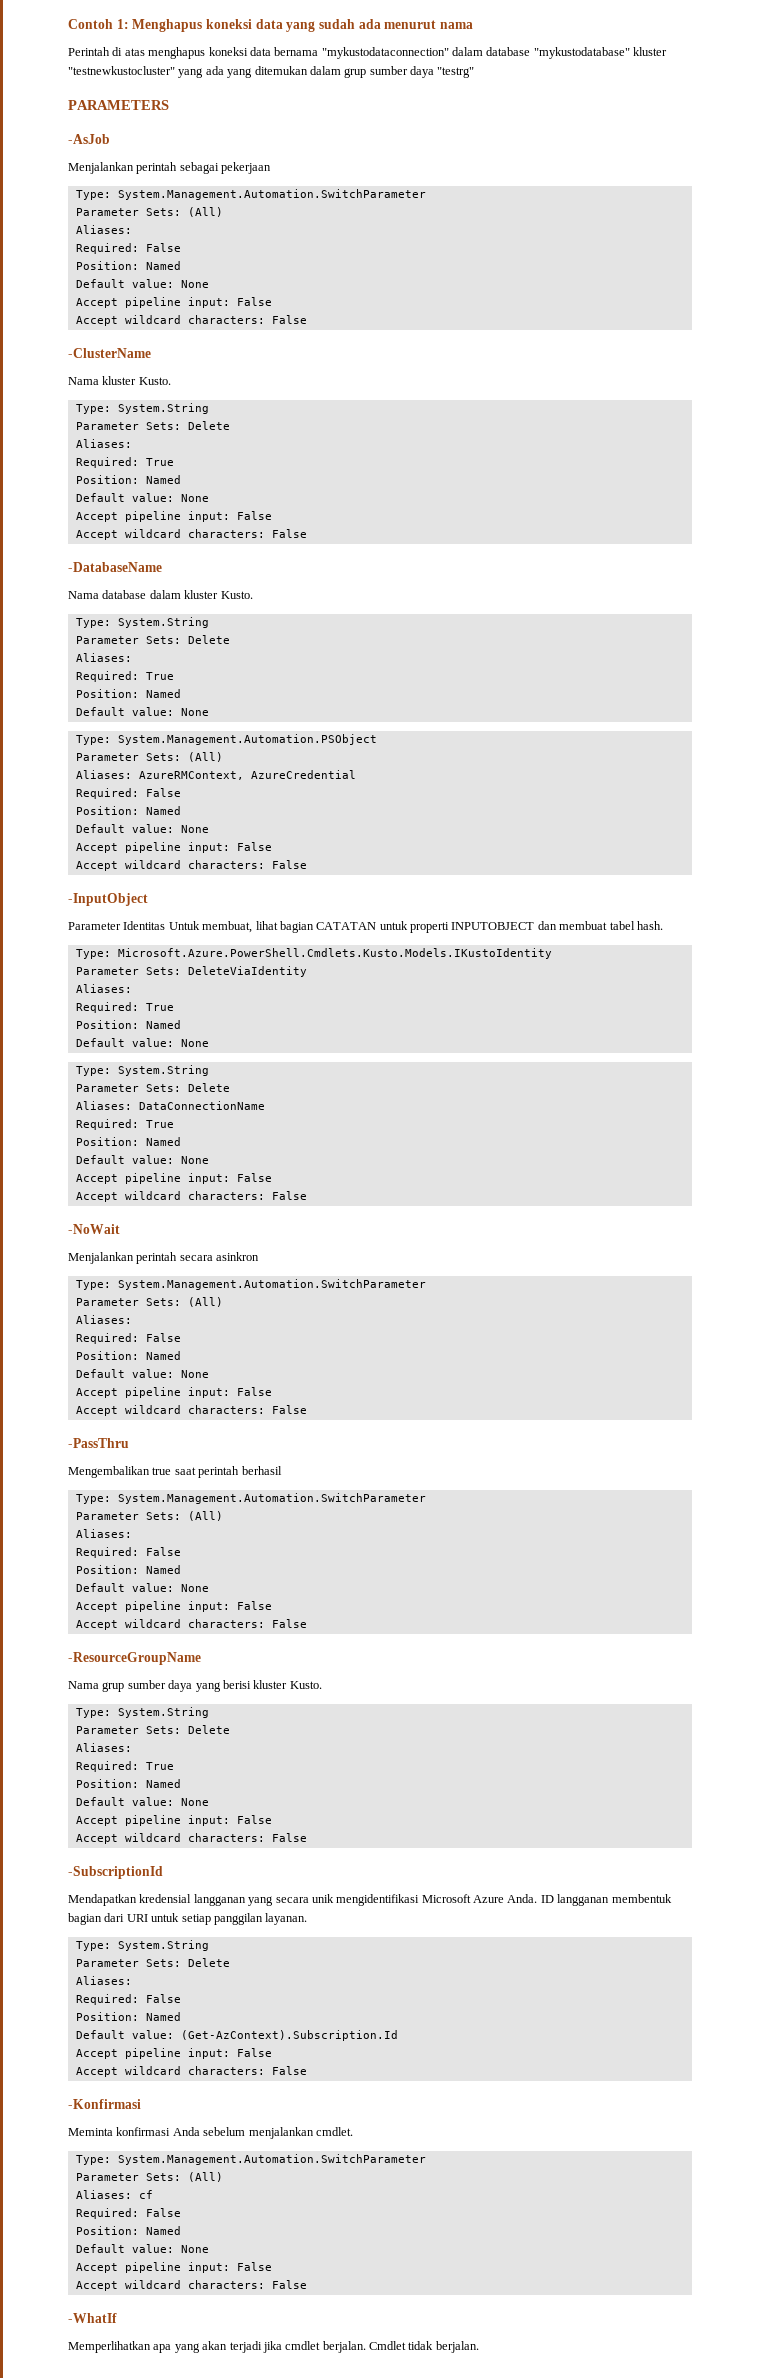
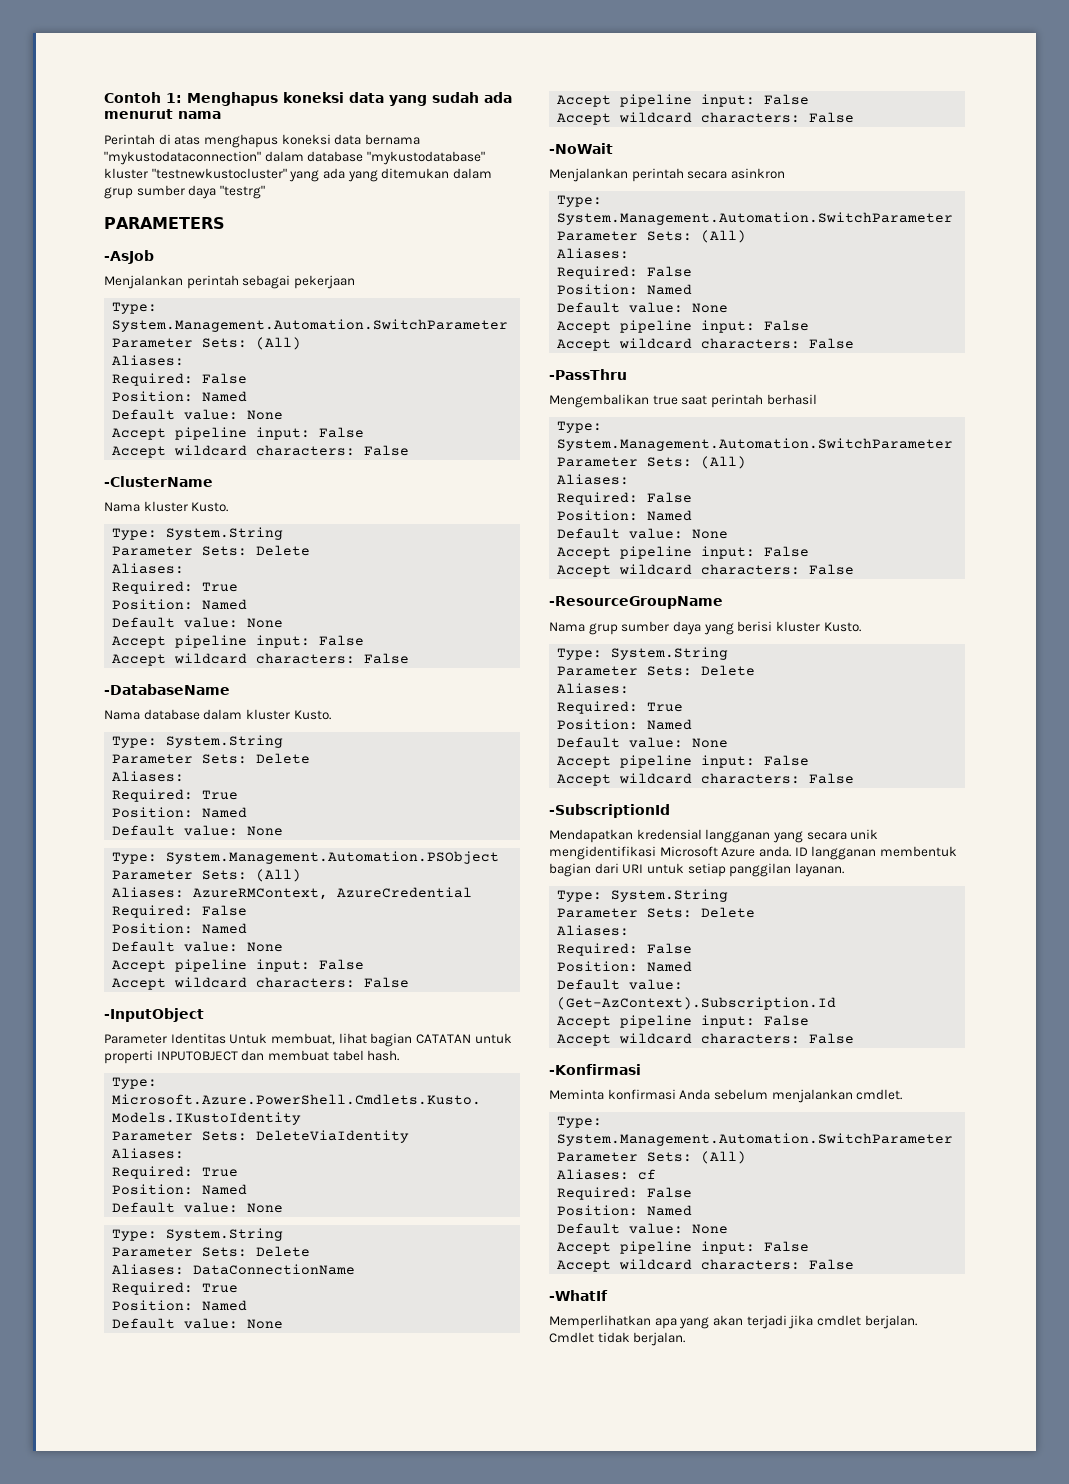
[507,1894,538,1903] Anda. -> [758,846,791,857] anda.

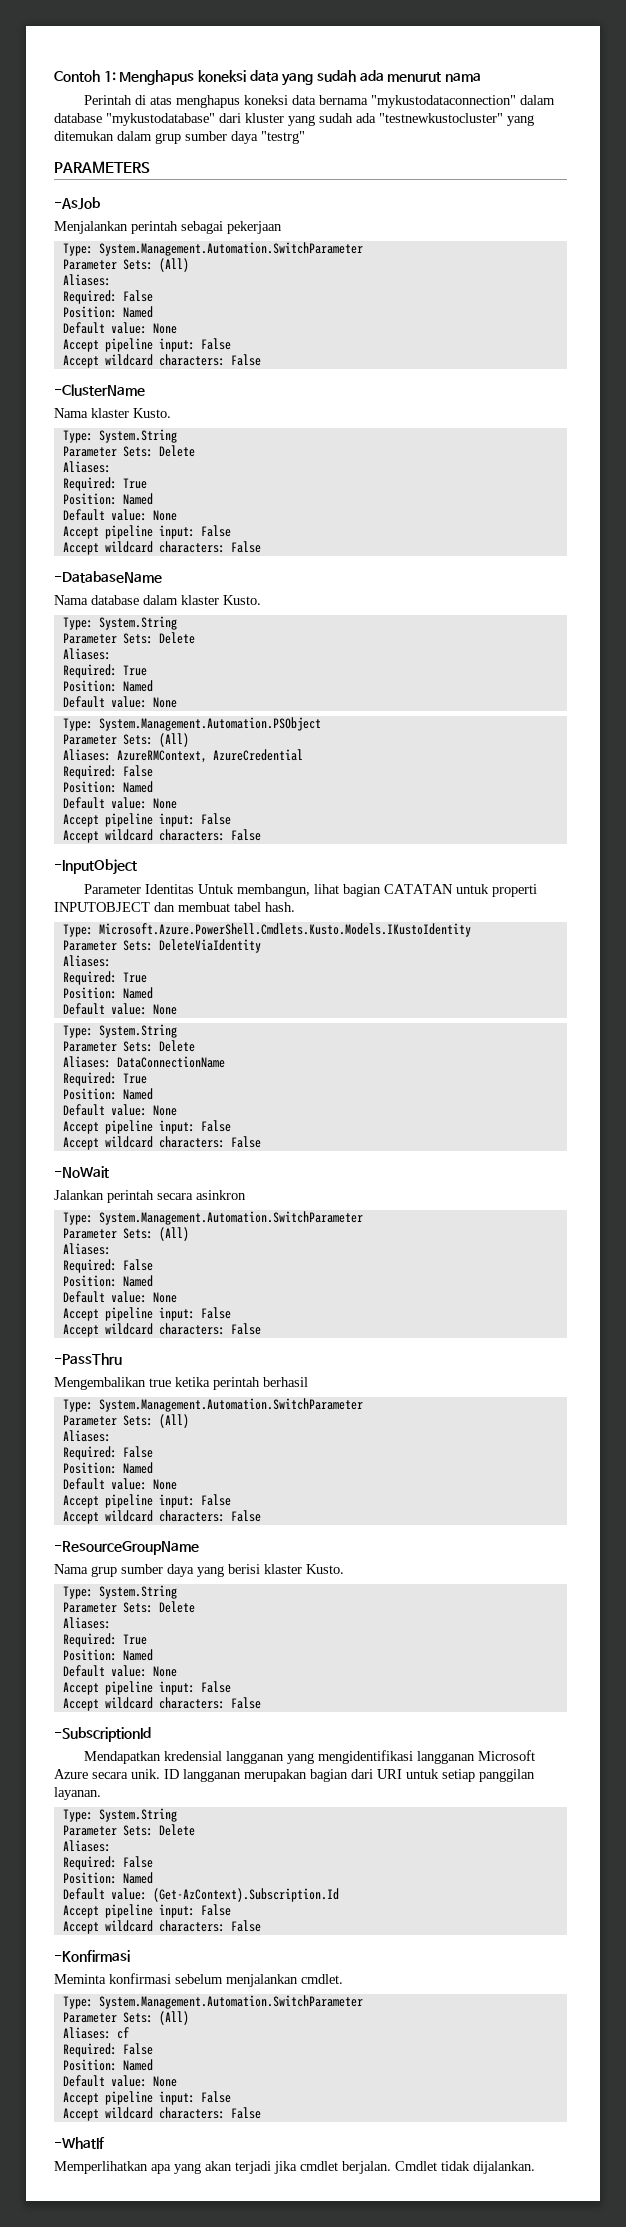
[104,168,345,182] kluster "testnewkustocluster" yang ada -> [219,113,503,126] dari kluster yang sudah ada "testnewkustocluster"
[143,501,188,512] kluster -> [91,408,129,418] klaster
[245,709,290,720] kluster -> [181,595,219,605] klaster
[270,1033,335,1045] membuat, -> [236,884,310,897] membangun,
[549,168,628,182] Menjalankan -> [54,1190,104,1200] Jalankan
[681,395,708,405] saat -> [175,1377,210,1387] ketika
[775,621,820,632] kluster -> [264,1564,302,1574] klaster
[806,829,879,840] [549,846,791,860] secara unik mengidentifikasi Microsoft Azure anda. -> [317,1750,535,1764] [54,1769,160,1779] mengidentifikasi langganan Microsoft Azure secara unik.
[879,846,957,857] membentuk -> [244,1769,307,1782] merupakan
[679,1089,711,1100] Anda -> (171, 1978) none
[633,1332,686,1346] berjalan. -> [473,2161,535,2174] dijalankan.

